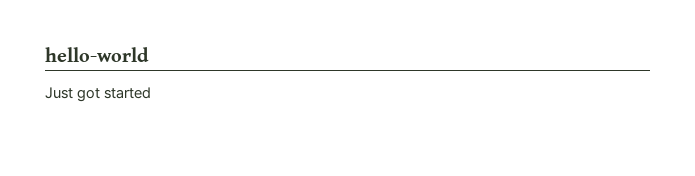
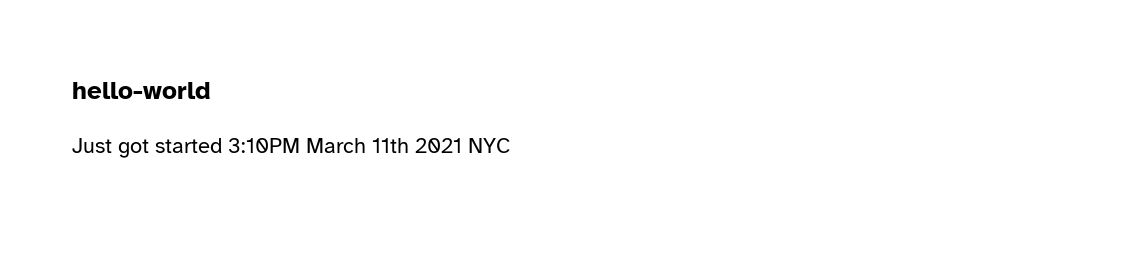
(152, 93) none -> [228,138,510,153] 3:10PM March 11th 2021 NYC

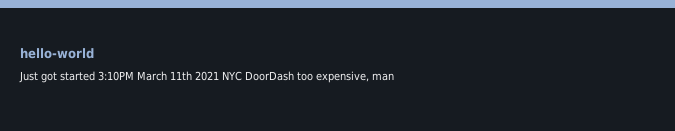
(510, 145) none -> [245,71,394,83] DoorDash too expensive, man

